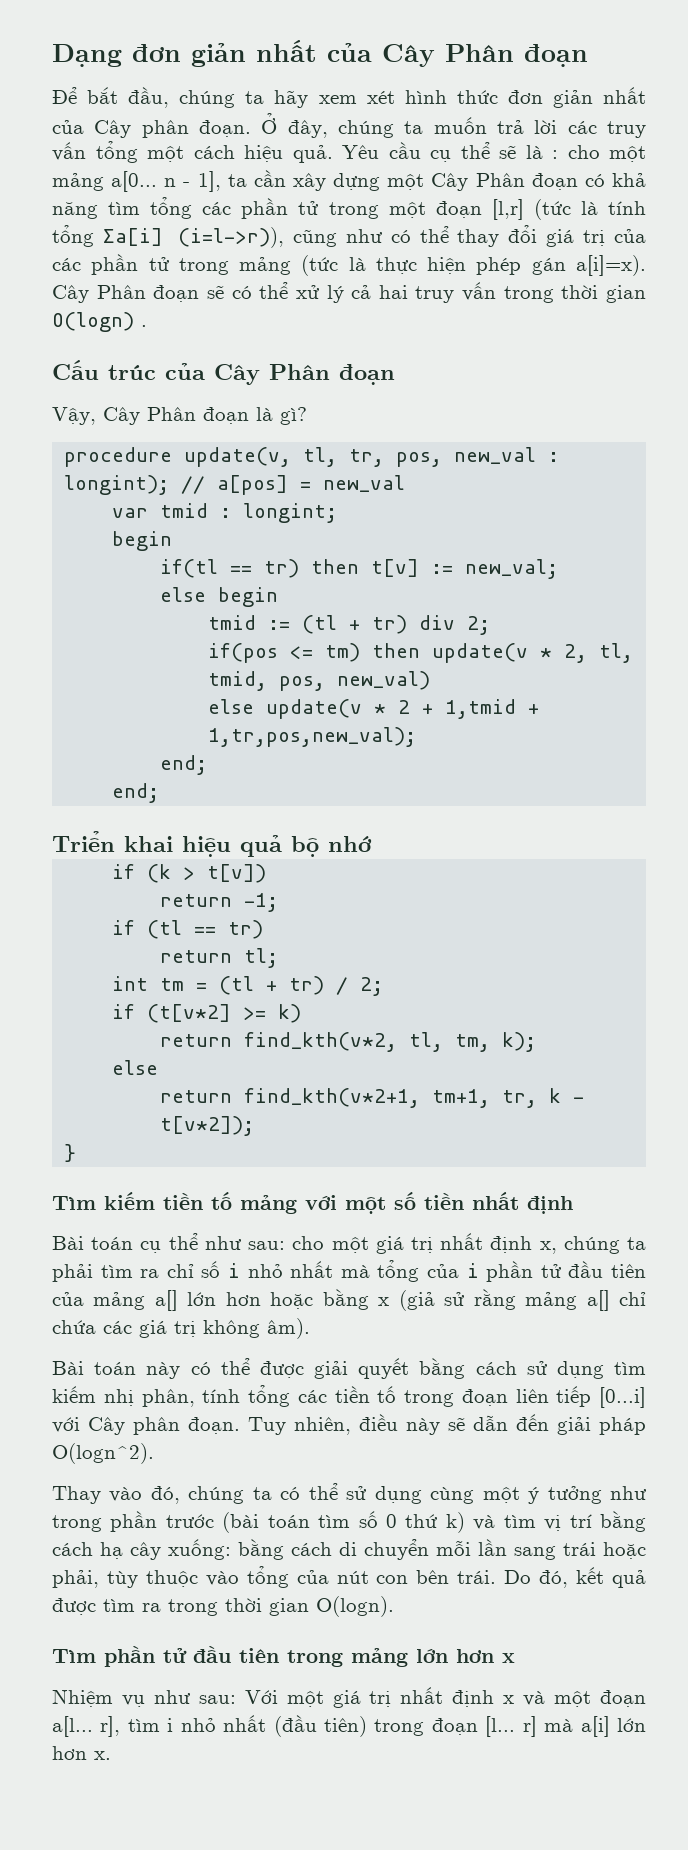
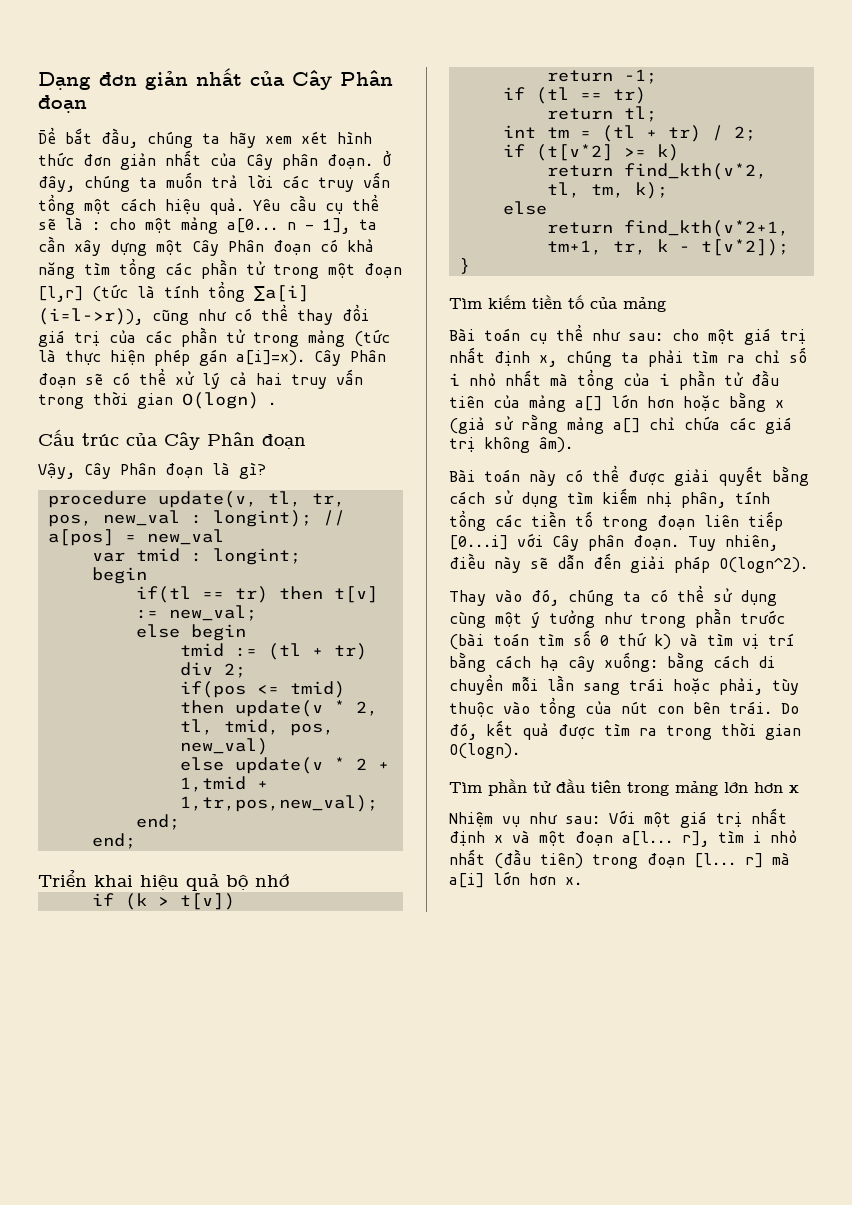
[325,643,361,662] tm) -> [289,681,345,698] tmid)
[240,1192,573,1214] mảng với một số tiền nhất định -> [590,297,666,312] của mảng

